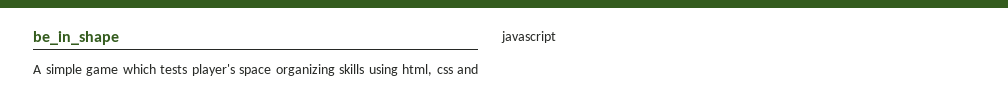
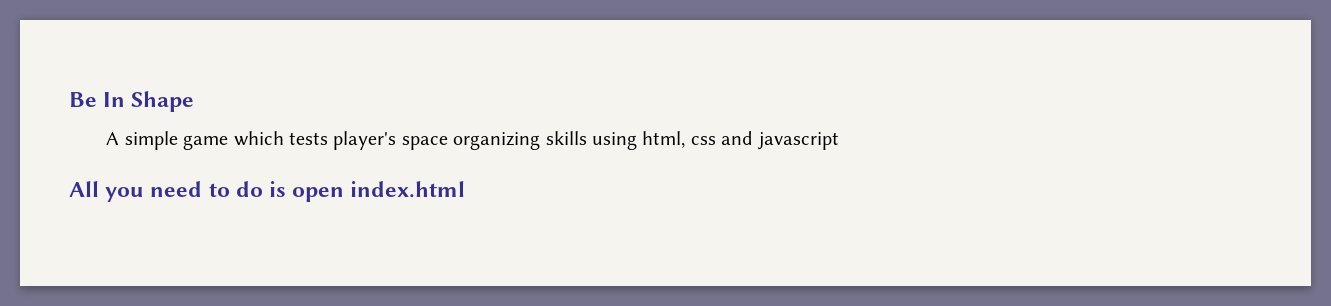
[33,31,119,45] be_in_shape -> [69,91,195,112] Be In Shape
(556, 37) none -> [69,181,466,202] // All you need to do is open index.html

